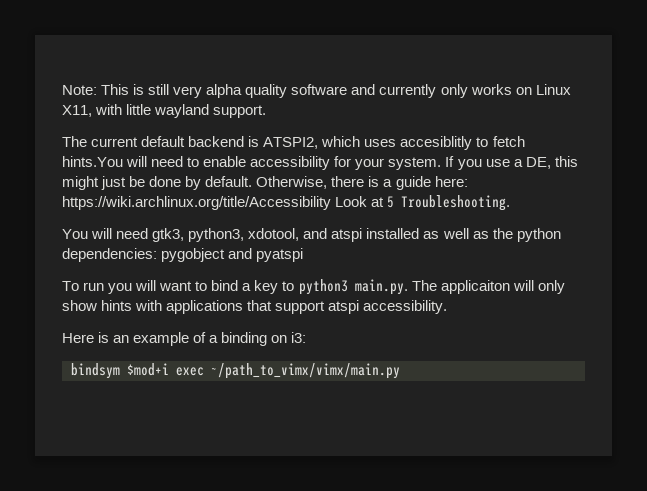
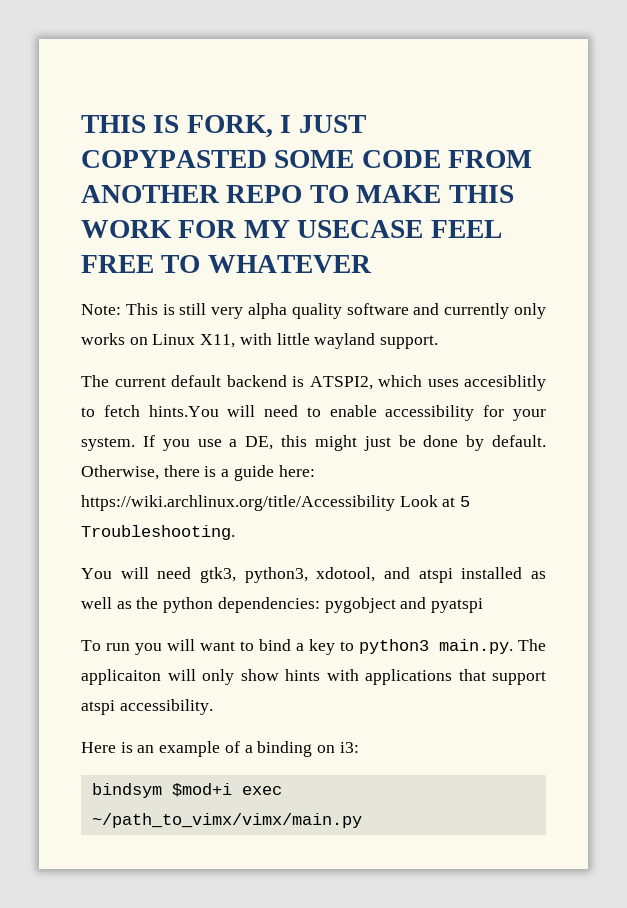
(62, 90) none -> [81,115,366,138] [81,150,533,168] [81,185,514,203] [81,220,502,238] [81,255,372,273] THIS IS FORK, I JUST COPYPASTED SOME CODE FROM ANOTHER REPO TO MAKE THIS WORK FOR MY USECASE FEEL FREE TO WHATEVER //

